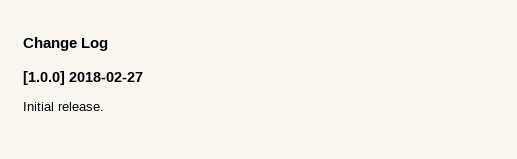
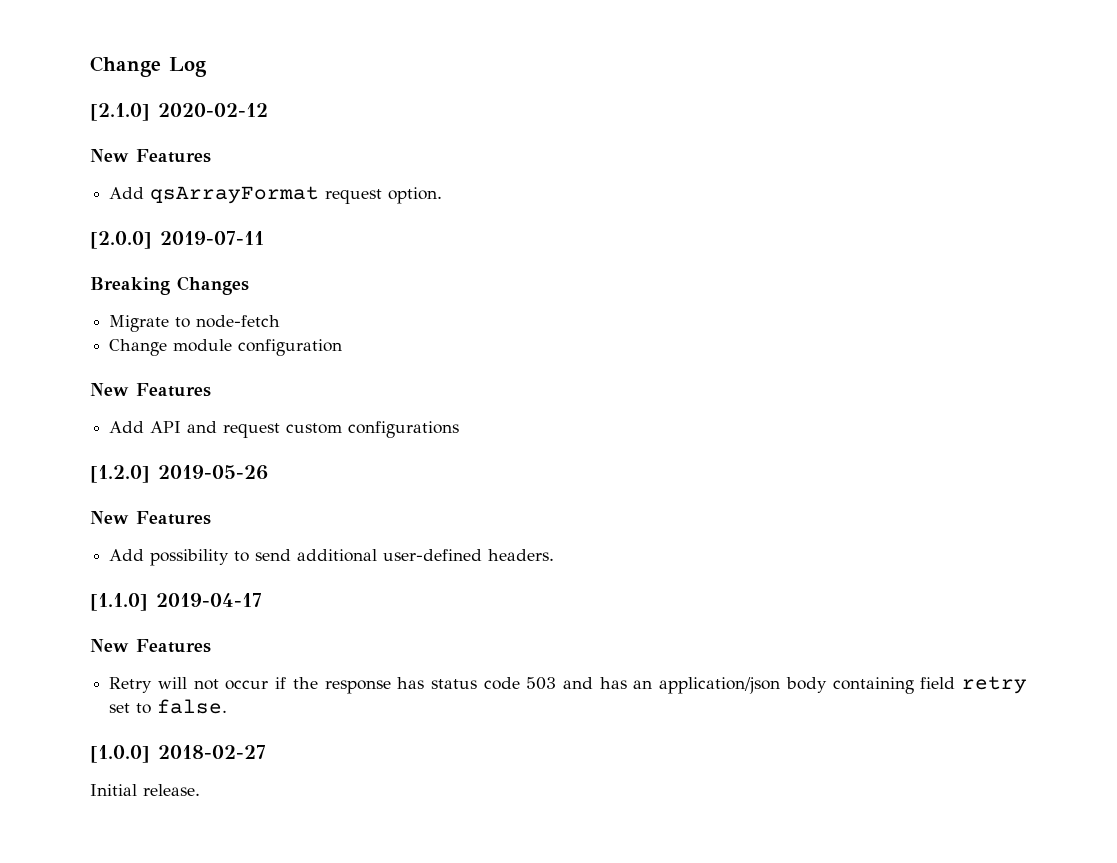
(109, 44) none -> [90,103,268,121] [90,149,211,163] [109,186,443,204] [90,231,264,249] [90,276,249,295] [109,315,281,332] [109,339,343,356] [90,383,211,397] [109,421,460,438] [90,465,268,483] [90,511,211,525] [109,549,555,566] [90,593,262,611] [90,639,211,653] [109,676,1027,694] [109,699,228,714] // [2.1.0] 2020-02-12 // New Features // Add qsArrayFormat request option. // [2.0.0] 2019-07-11 // Breaking Changes // Migrate to node-fetch // Change module configuration // New Features // Add API and request custom configurations // [1.2.0] 2019-05-26 // New Features // Add possibility to send additional user-defined headers. // [1.1.0] 2019-04-17 // New Features // Retry will not occur if the response has status code 503 and has an application/json body containing field retry set to false.

